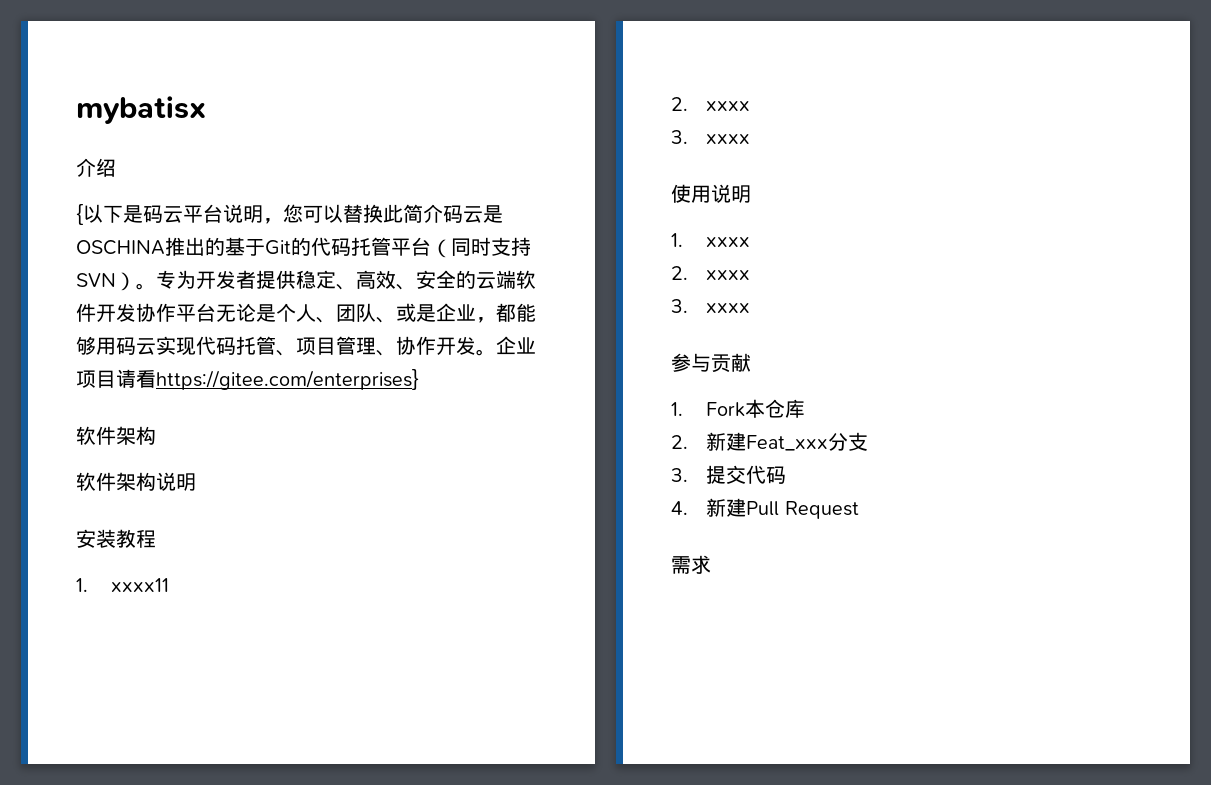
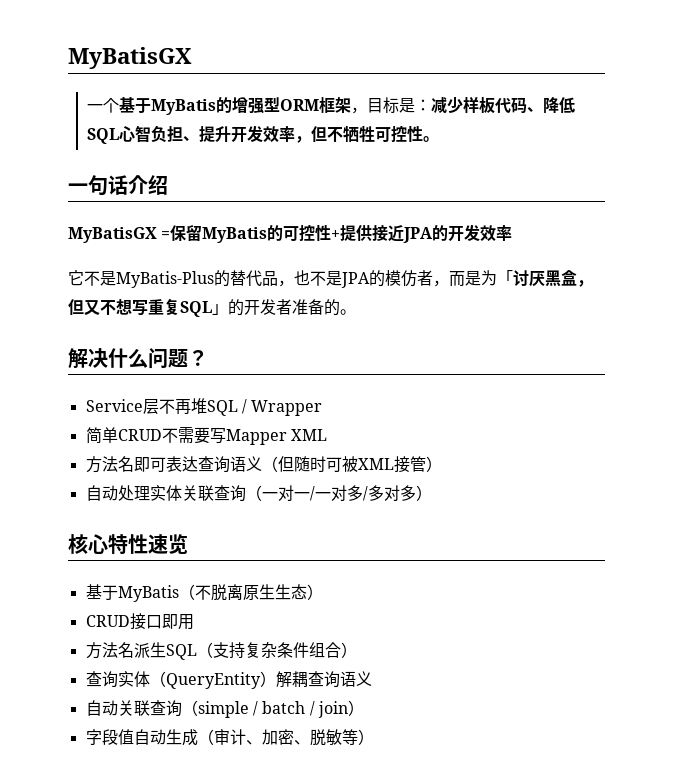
[76,96,206,124] [76,158,116,177] [76,204,503,225] [76,237,531,258] [76,270,536,291] [76,303,536,323] [76,336,536,356] [76,369,419,390] [76,426,156,445] [76,472,196,491] [76,529,156,548] [76,578,170,592] [671,97,751,111] [671,130,751,144] [671,184,751,203] [671,233,751,247] [671,266,751,280] [671,299,751,313] [671,353,751,373] [671,399,806,418] [671,432,869,451] [671,465,787,484] [671,498,859,519] [671,555,711,574] mybatisx // 介绍 // {以下是码云平台说明，您可以替换此简介码云是OSCHINA推出的基于Git的代码托管平台（同时支持SVN）。专为开发者提供稳定、高效、安全的云端软件开发协作平台无论是个人、团队、或是企业，都能够用码云实现代码托管、项目管理、协作开发。企业项目请看https://gitee.com/enterprises} // 软件架构 // 软件架构说明 // 安装教程 // 1. xxxx11 // 2. xxxx // 3. xxxx // 使用说明 // 1. xxxx // 2. xxxx // 3. xxxx // 参与贡献 // 1. Fork本仓库 // 2.新建Feat_xxx分支 // 3.提交代码 // 4.新建Pull Request // 需求 -> [68,47,192,69] [87,96,576,115] [87,125,440,144] [68,175,168,196] [68,224,513,243] [68,270,593,288] [68,298,356,317] [68,348,208,369] [85,398,323,416] [85,427,327,445] [85,456,442,473] [85,485,432,502] [68,534,188,555] [85,584,323,602] [85,613,194,630] [85,642,357,660] [85,671,372,689] [85,700,364,718] [85,729,374,746] MyBatisGX // 一个基于MyBatis的增强型ORM框架，目标是：减少样板代码、降低SQL心智负担、提升开发效率，但不牺牲可控性。 // 一句话介绍 // MyBatisGX =保留MyBatis的可控性+提供接近JPA的开发效率 // 它不是MyBatis-Plus的替代品，也不是JPA的模仿者，而是为「讨厌黑盒，但又不想写重复SQL」的开发者准备的。 // 解决什么问题？ // Service层不再堆SQL / Wrapper // 简单CRUD不需要写Mapper XML // 方法名即可表达查询语义（但随时可被XML接管） // 自动处理实体关联查询（一对一/一对多/多对多） // 核心特性速览 // 基于MyBatis（不脱离原生生态） // CRUD接口即用 // 方法名派生SQL（支持复杂条件组合） // 查询实体（QueryEntity）解耦查询语义 // 自动关联查询（simple / batch / join） // 字段值自动生成（审计、加密、脱敏等）

